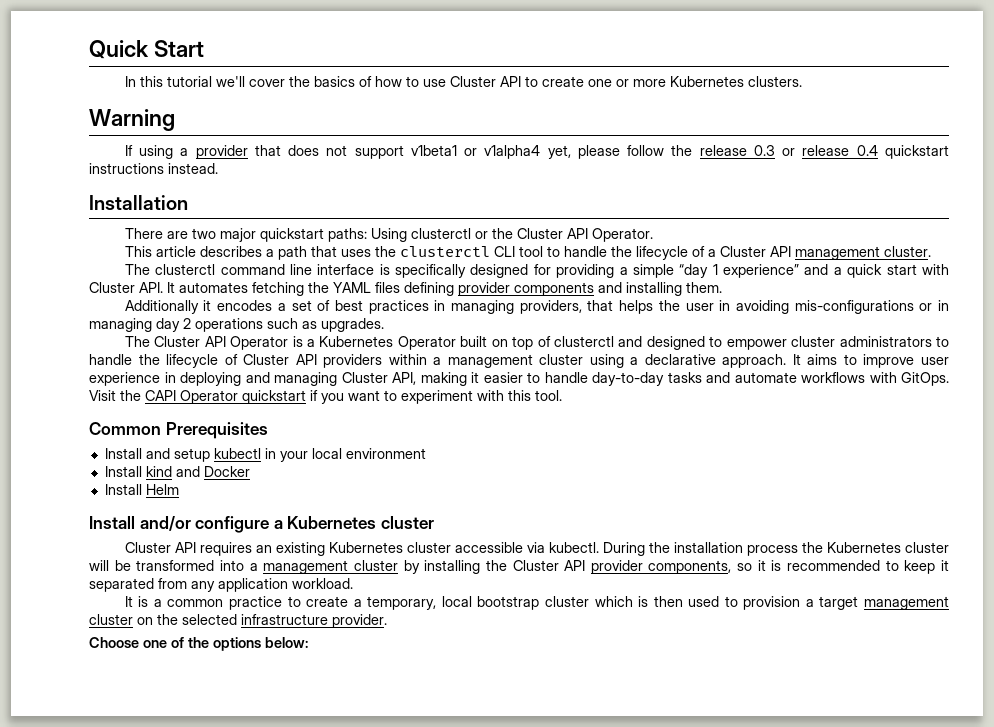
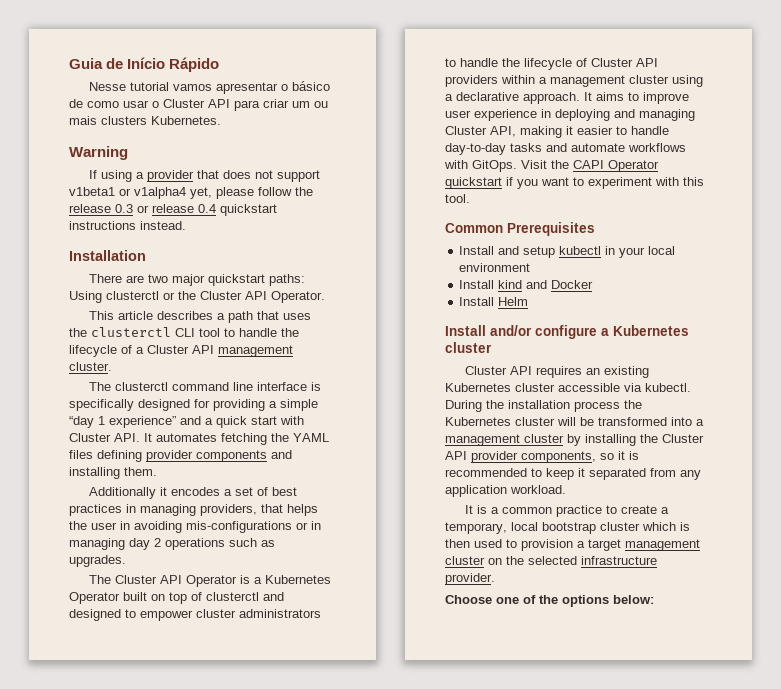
[89,40,205,59] [124,76,802,87] Quick Start // In this tutorial we'll cover the basics of how to use Cluster API to create one or more Kubernetes clusters. -> [69,57,220,72] [89,81,331,94] [69,99,328,111] [69,116,221,125] Guia de Início Rápido // Nesse tutorial vamos apresentar o básico de como usar o Cluster API para criar um ou mais clusters Kubernetes.

